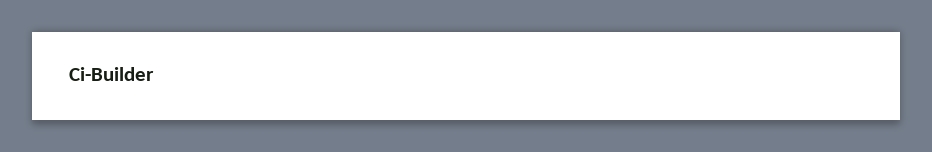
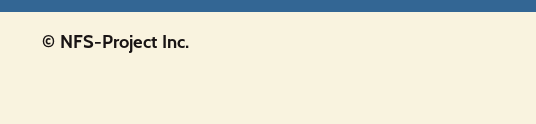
[69,67,154,81] Ci-Builder -> [42,35,189,53] © NFS-Project Inc.

